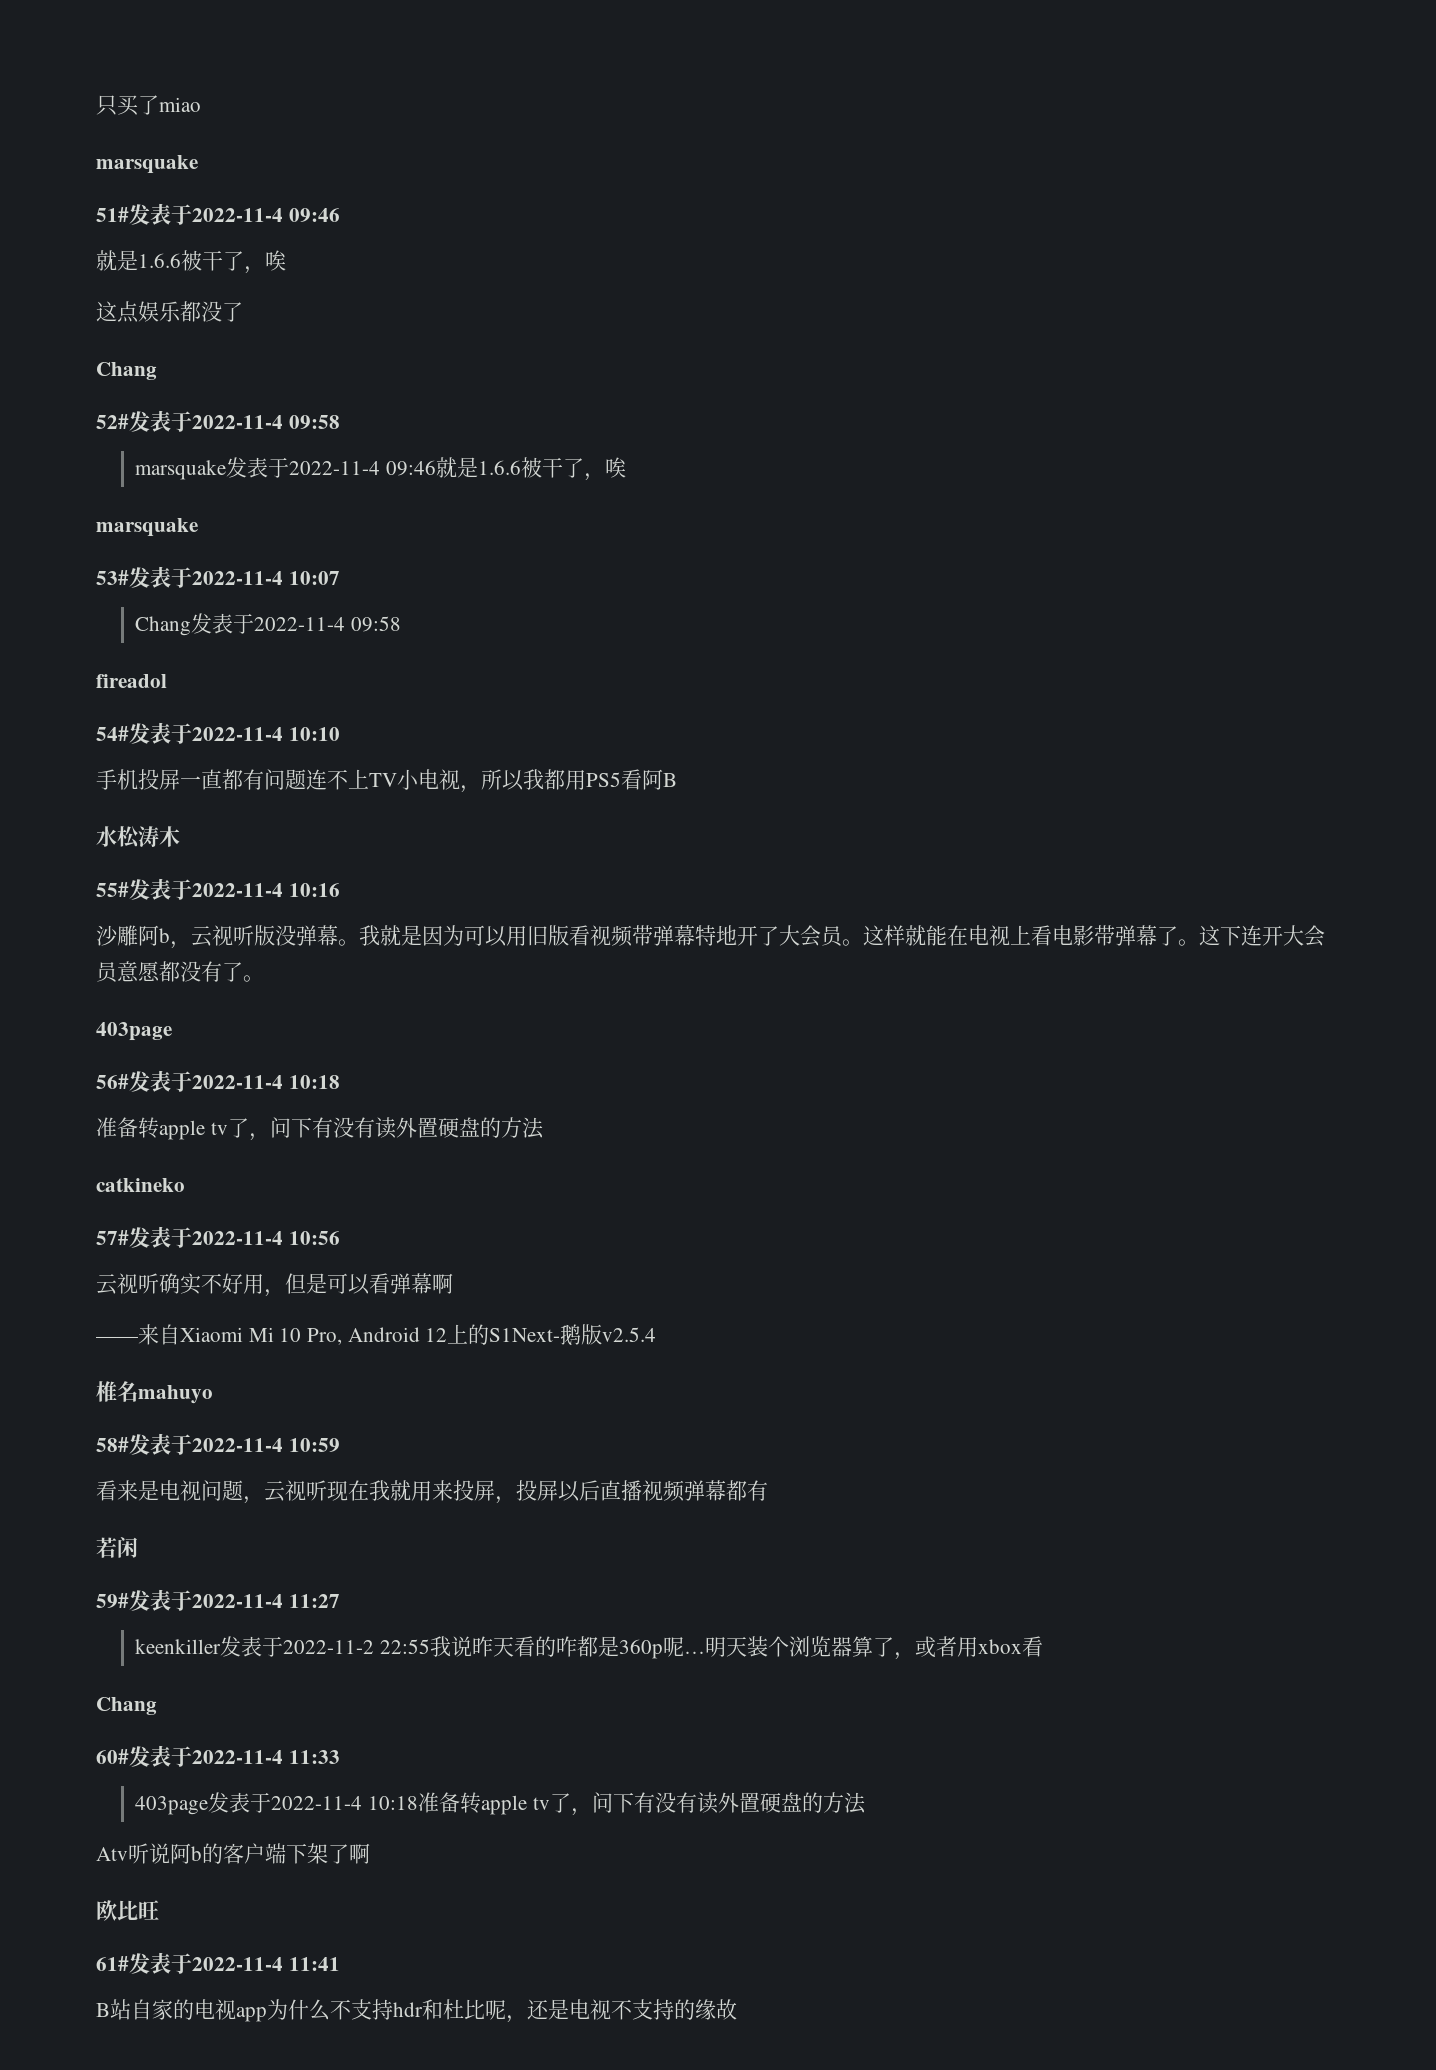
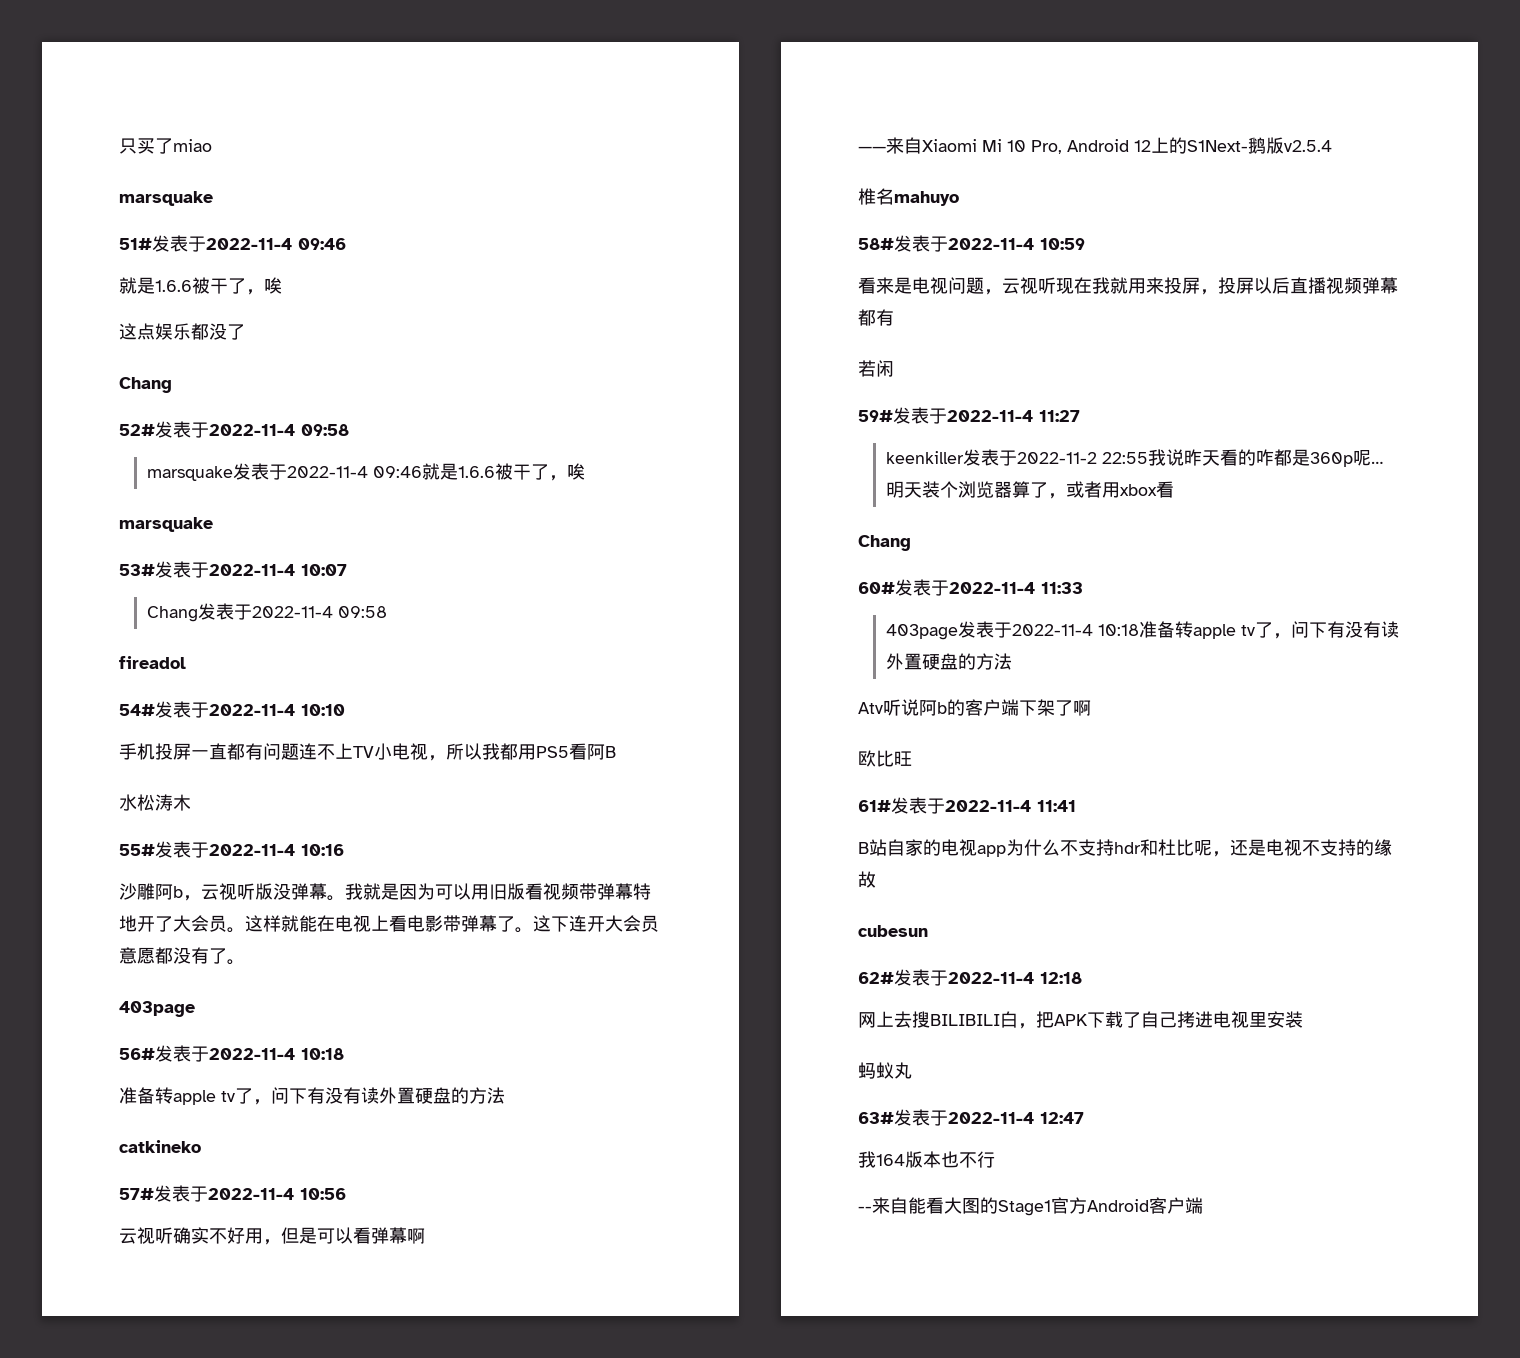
(737, 2009) none -> [858,925,928,937] [858,969,1082,986] [858,1011,1303,1029] [858,1062,912,1079] [858,1109,1084,1126] [858,1151,995,1168] [858,1197,1203,1216] // cubesun // 62#发表于2022-11-4 12:18 // 网上去搜BILIBILI白，把APK下载了自己拷进电视里安装 // 蚂蚁丸 // 63#发表于2022-11-4 12:47 // 我164版本也不行 // --来自能看大图的Stage1官方Android客户端

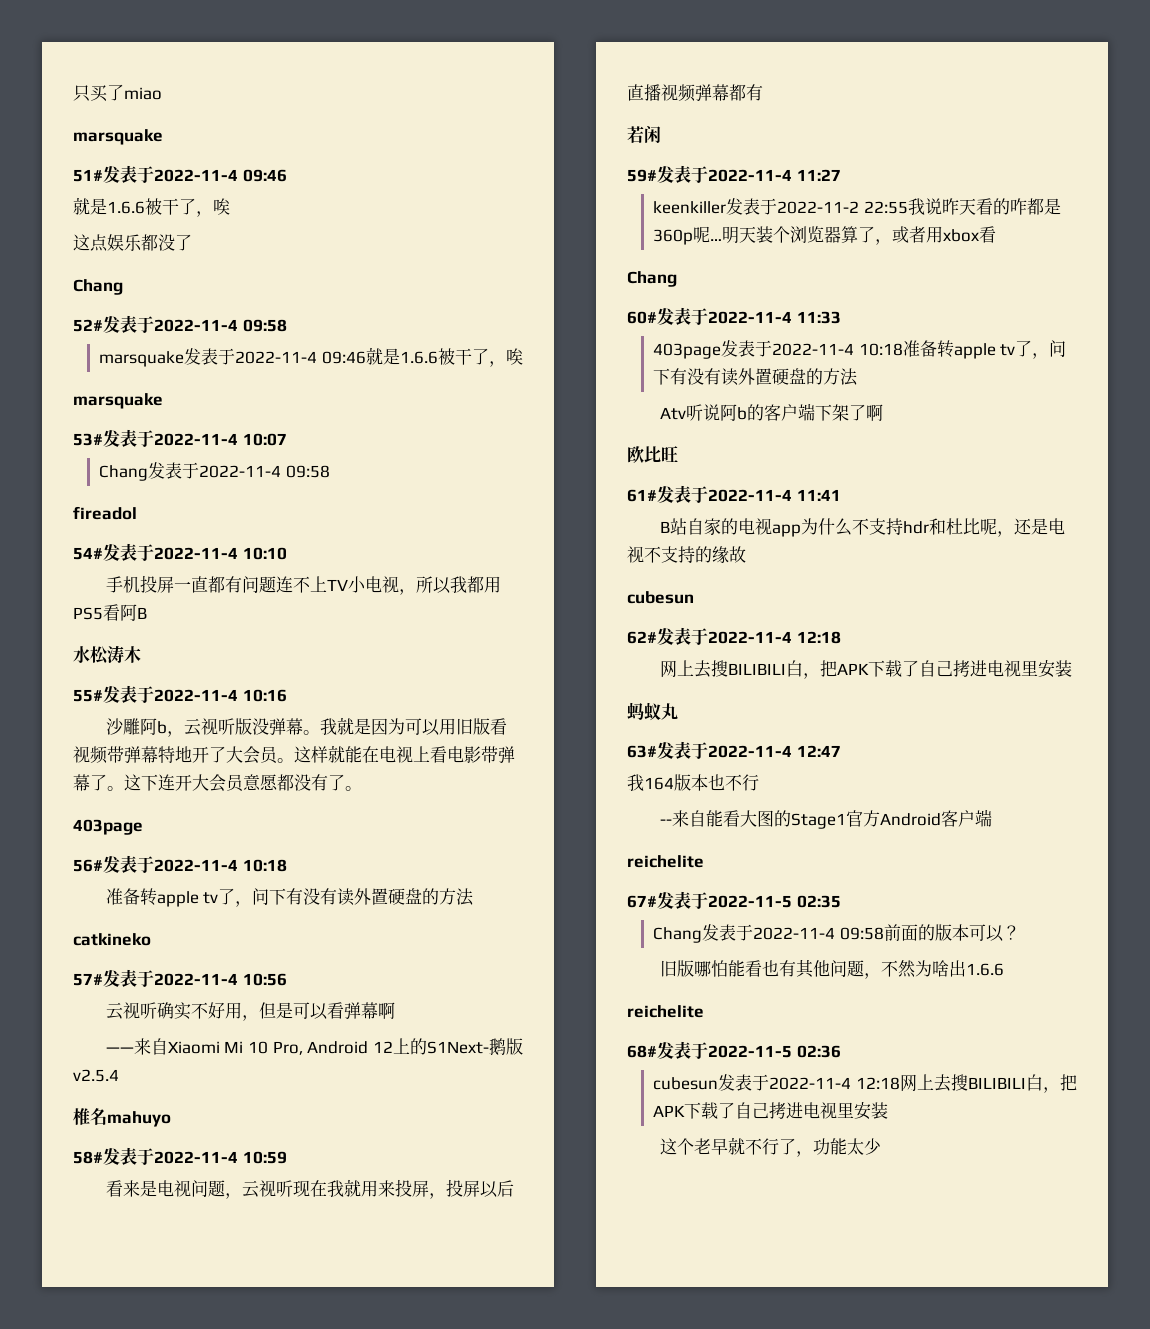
(1203, 1205) none -> [627,855,704,868] [627,891,841,909] [653,924,1020,943] [659,959,1004,979] [627,1005,704,1018] [627,1041,841,1059] [653,1074,1077,1093] [653,1102,889,1120] [659,1137,881,1157] // reichelite // 67#发表于2022-11-5 02:35 // Chang发表于2022-11-4 09:58前面的版本可以？ // 旧版哪怕能看也有其他问题，不然为啥出1.6.6 // reichelite // 68#发表于2022-11-5 02:36 // cubesun发表于2022-11-4 12:18网上去搜BILIBILI白，把APK下载了自己拷进电视里安装 // 这个老早就不行了，功能太少

